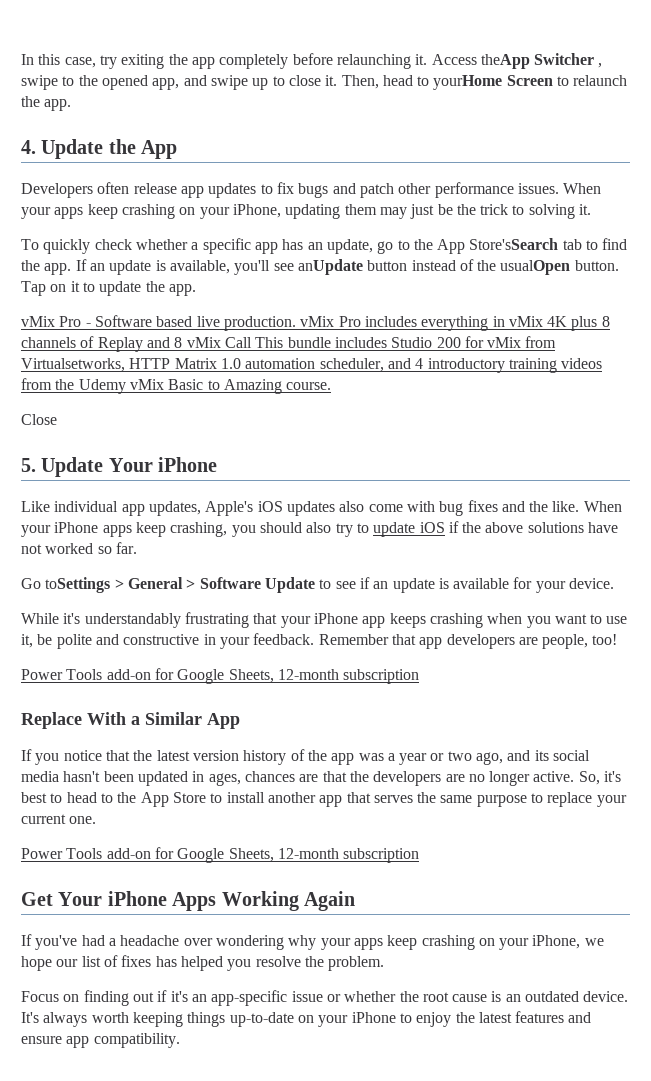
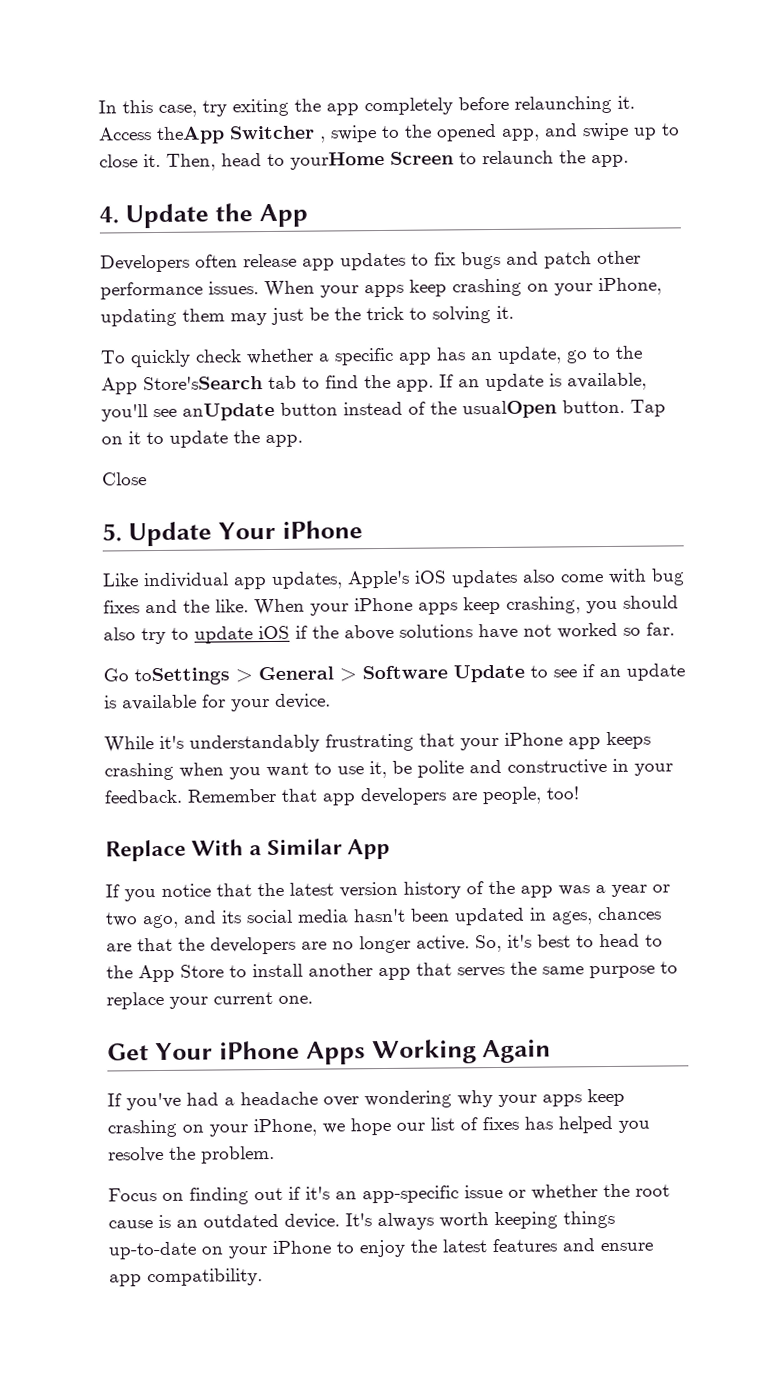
[21,315,610,331] [21,336,557,352] [21,358,603,373] [21,378,332,394] // vMix Pro - Software based live production. vMix Pro includes everything in vMix 4K plus 8 channels of Replay and 8 vMix Call This bundle includes Studio 200 for vMix from Virtualsetworks, HTTP Matrix 1.0 automation scheduler, and 4 introductory training videos from the Udemy vMix Basic to Amazing course. -> (303, 441) none
[21,668,420,684] // Power Tools add-on for Google Sheets, 12-month subscription -> (579, 793) none
[21,847,420,863] // Power Tools add-on for Google Sheets, 12-month subscription -> (313, 999) none

